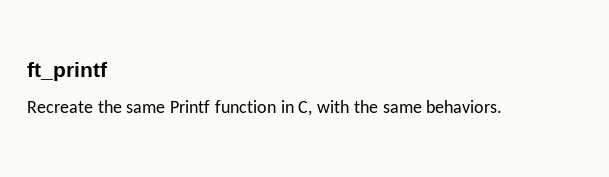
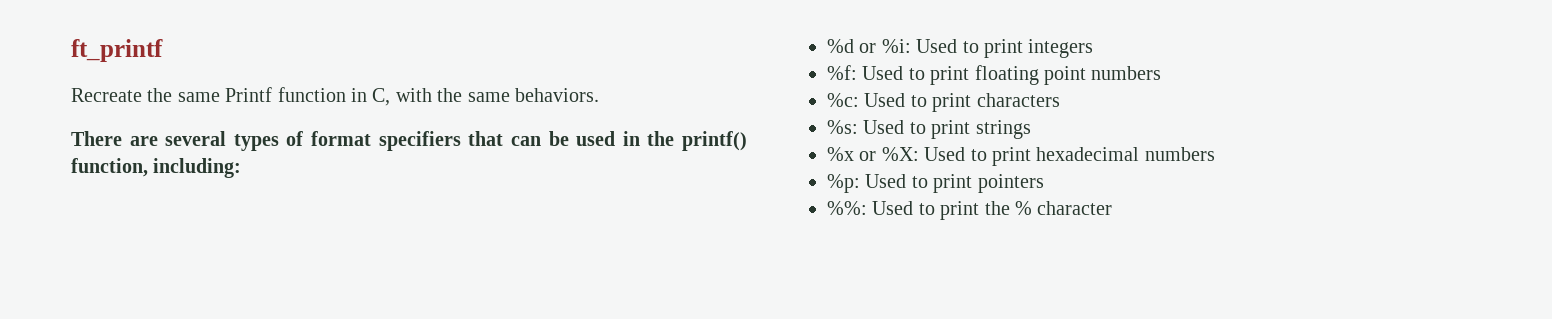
(503, 106) none -> [71,131,747,151] [71,158,242,178] [827,39,1094,58] [827,65,1162,85] [827,93,1060,112] [827,120,1031,139] [827,147,1215,166] [827,174,1044,193] [827,201,1113,220] // There are several types of format specifiers that can be used in the printf() function, including: // %d or %i: Used to print integers // %f: Used to print floating point numbers // %c: Used to print characters // %s: Used to print strings // %x or %X: Used to print hexadecimal numbers // %p: Used to print pointers // %%: Used to print the % character

